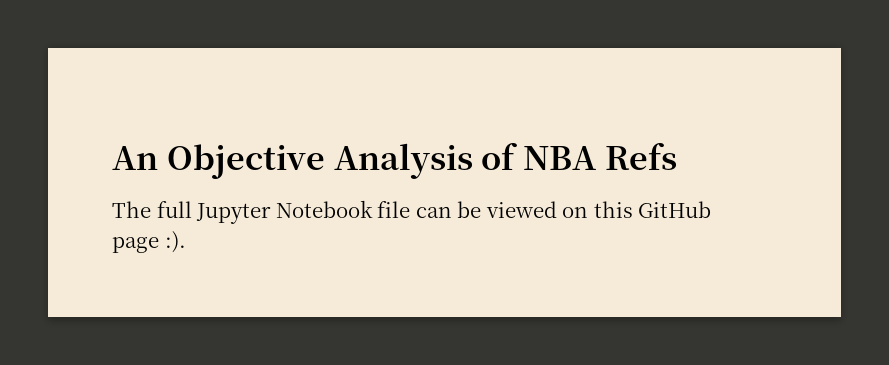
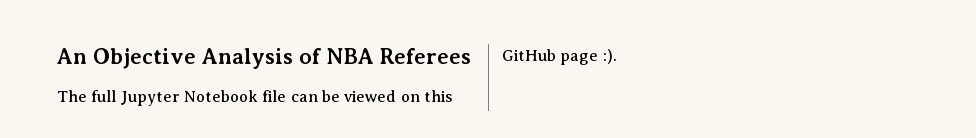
[604,143,677,170] Refs -> [380,48,471,64] Referees

